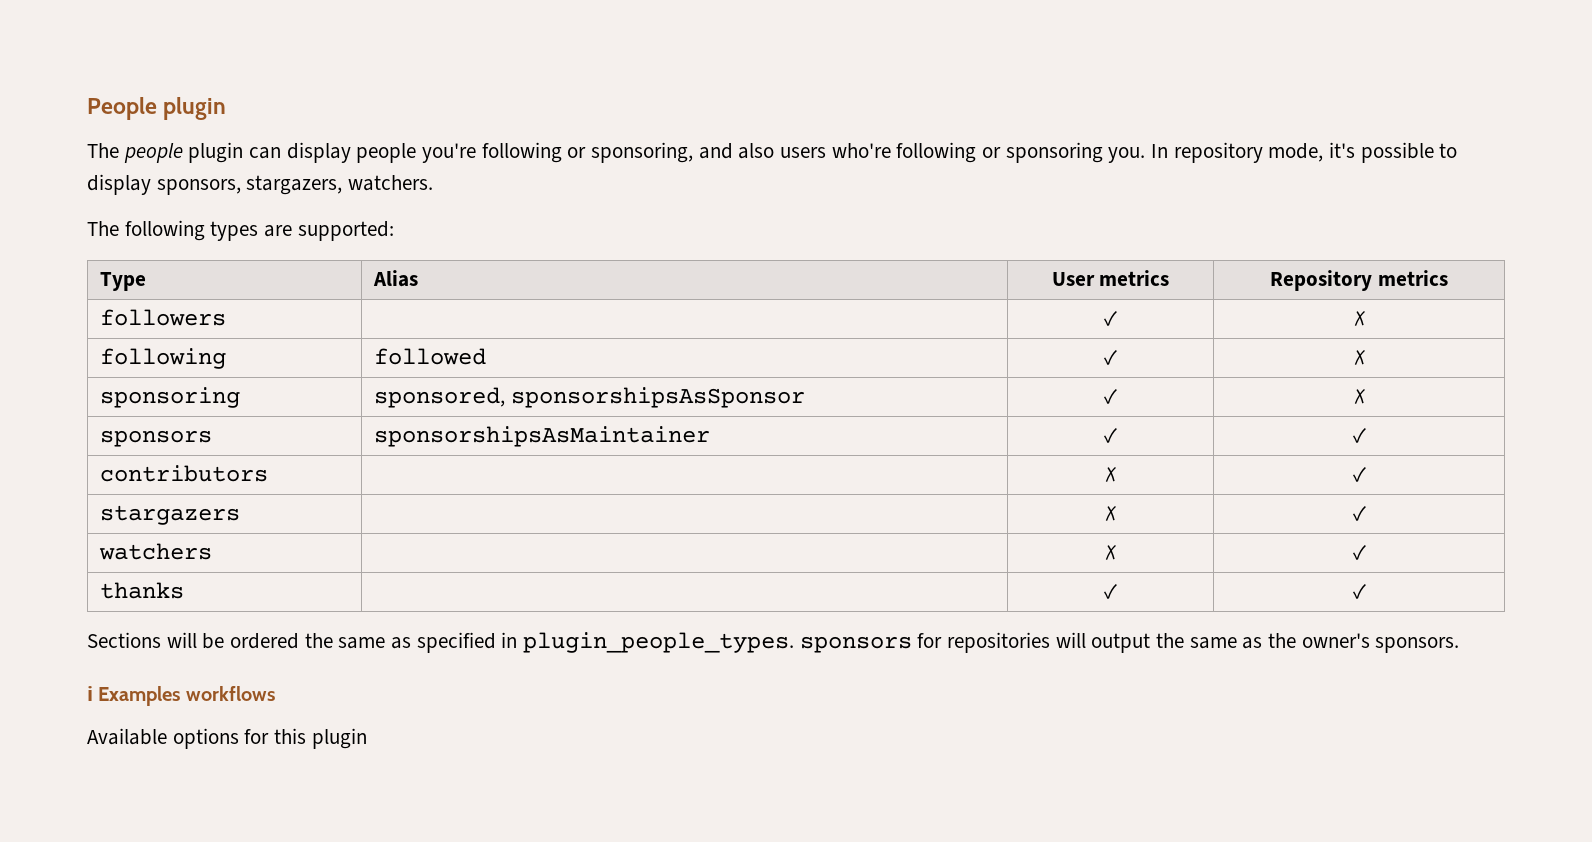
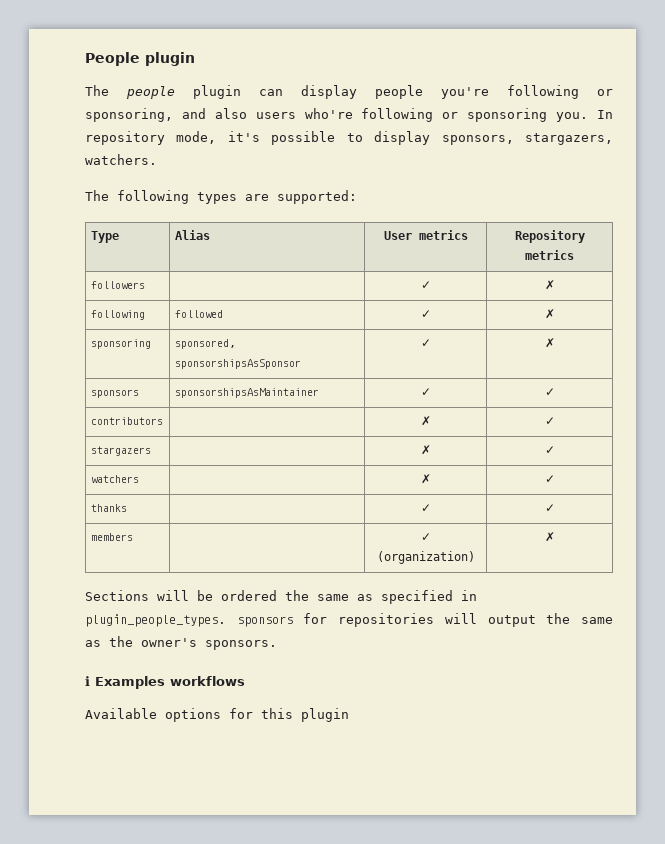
(1366, 591) none -> [90,533,133,541] [420,533,431,541] [376,551,475,564] [544,532,555,542] // members | | ✓ (organization) | ✗

